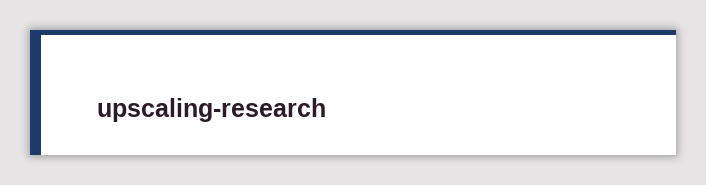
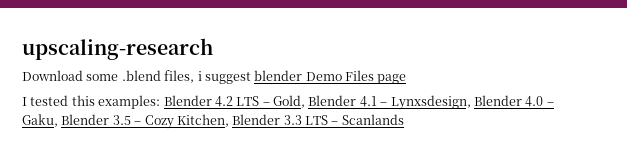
(326, 110) none -> [22,70,407,84] [22,95,554,110] [22,114,404,129] // Download some .blend files, i suggest blender Demo Files page // I tested this examples: Blender 4.2 LTS – Gold, Blender 4.1 – Lynxsdesign, Blender 4.0 – Gaku, Blender 3.5 – Cozy Kitchen, Blender 3.3 LTS – Scanlands

